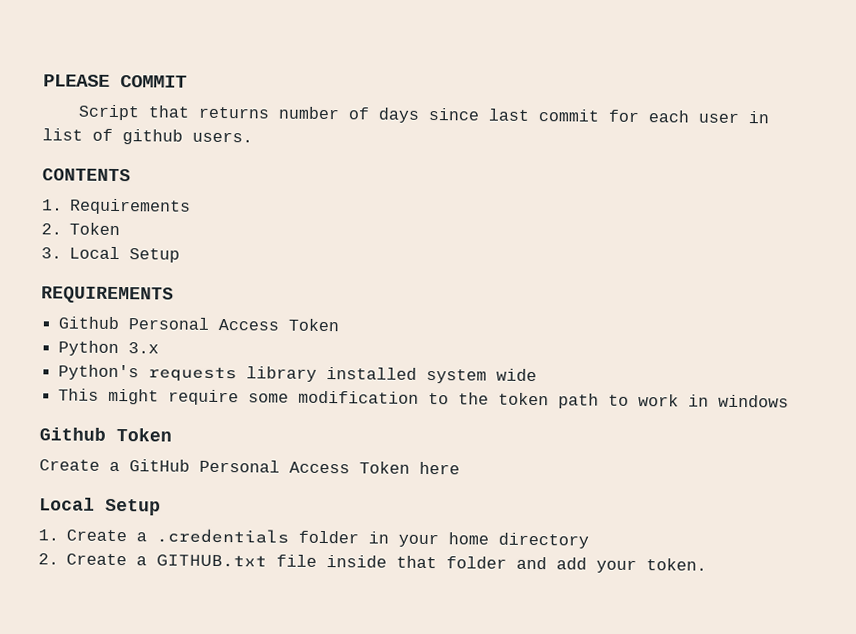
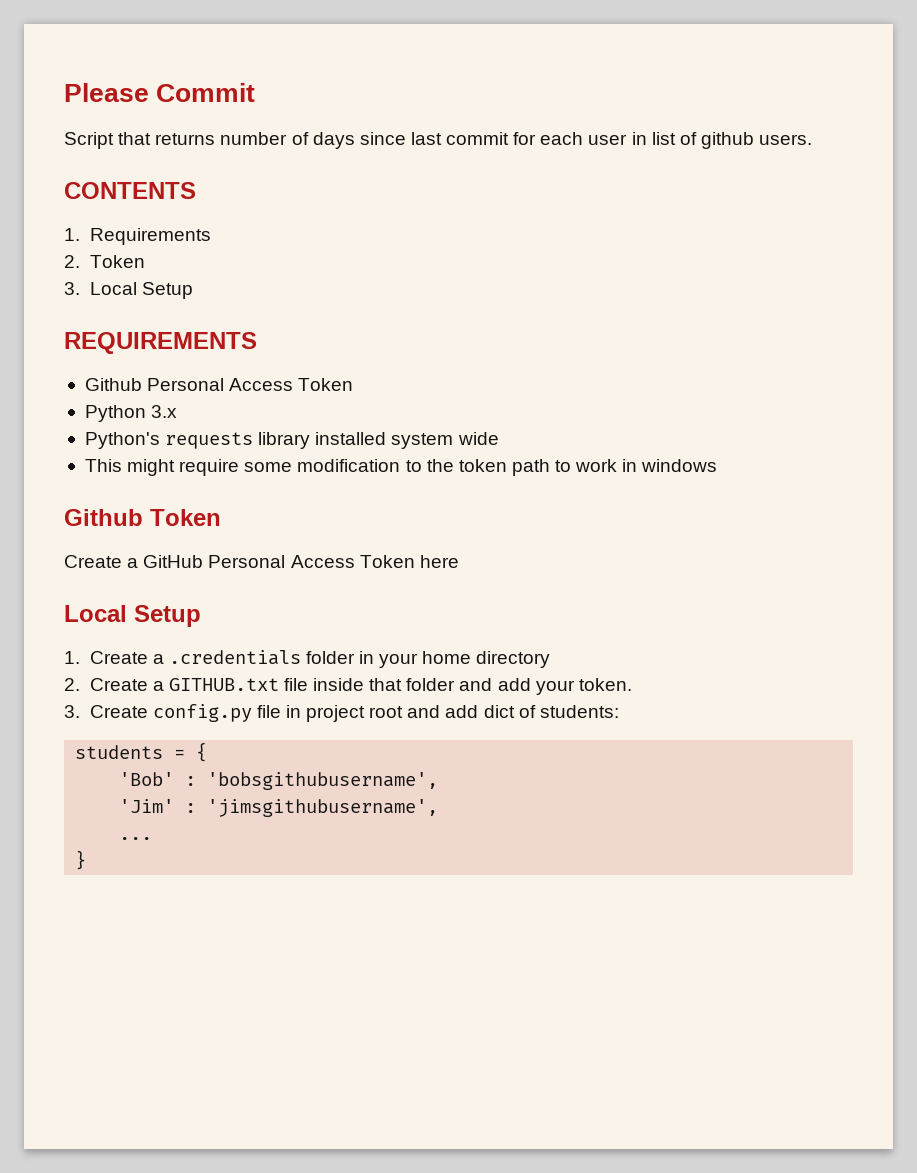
[43,74,187,88] PLEASE COMMIT -> [64,83,256,102] Please Commit
(708, 564) none -> [64,704,619,722] [75,742,208,762] [119,772,439,790] [119,799,439,817] [119,837,153,840] [75,850,87,870] // 3. Create config.py file in project root and add dict of students: // students = { // 'Bob' : 'bobsgithubusername', // 'Jim' : 'jimsgithubusername', // ... // }

